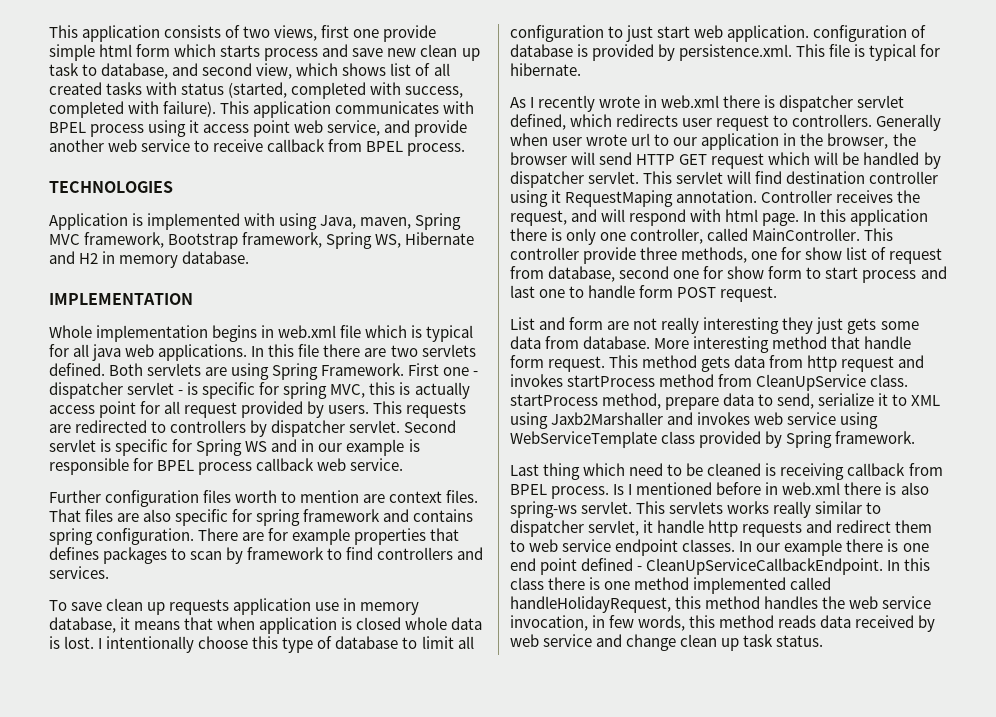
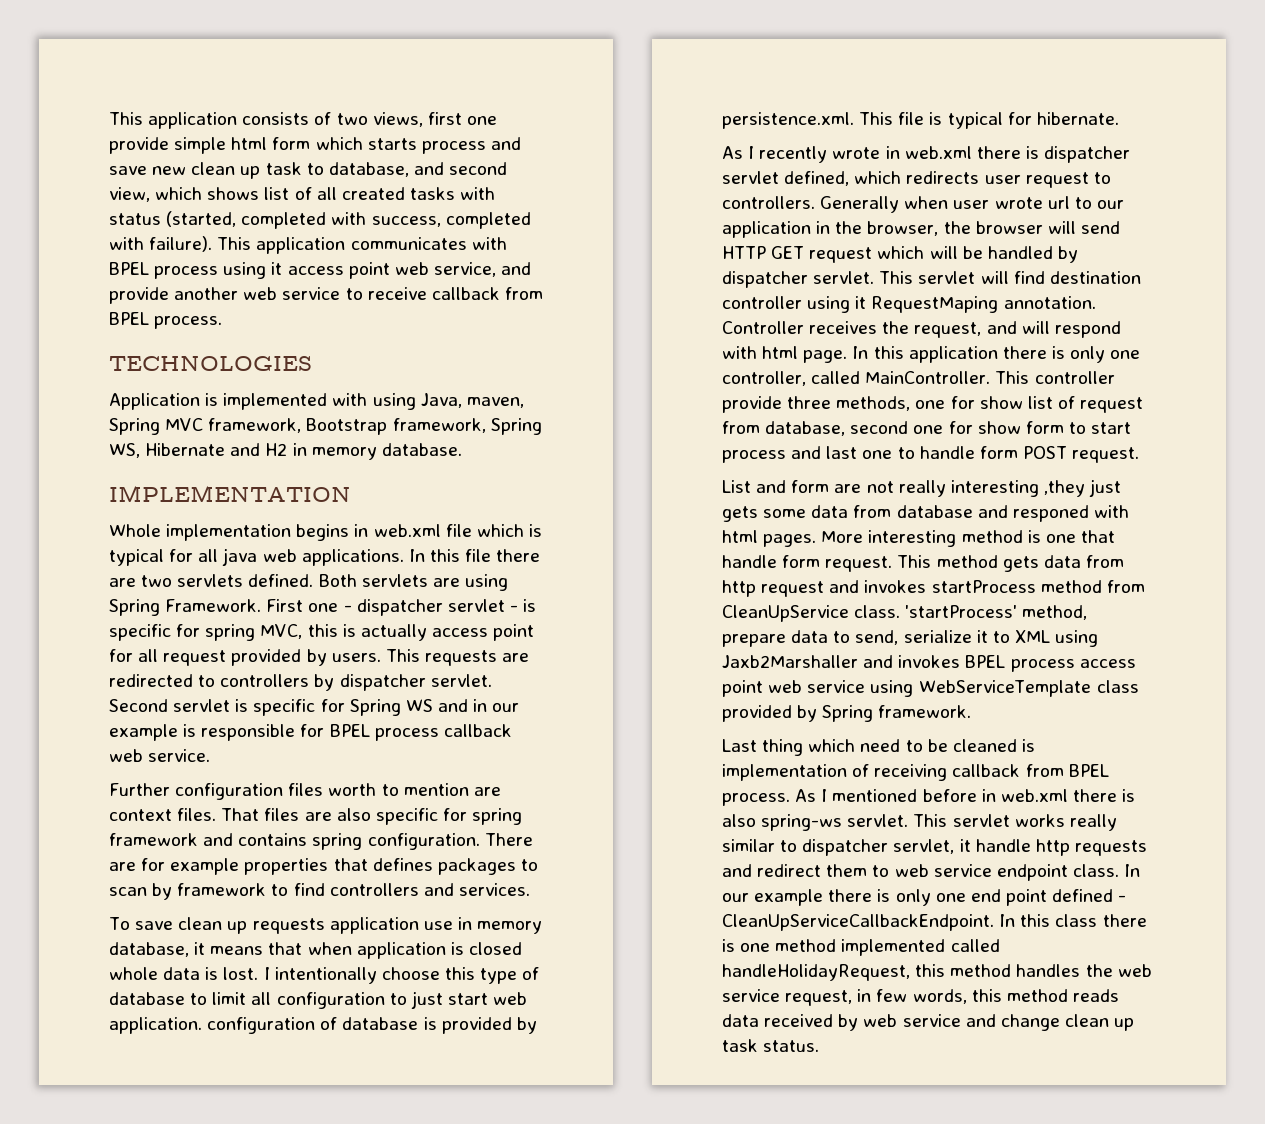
[782,317,814,334] they -> [1043,480,1085,497] ,they
[583,336,651,349] database. -> [896,505,1129,522] [722,530,817,547] database and responed with html pages.
(828, 342) none -> [1027,530,1076,543] is one
[510,394,598,406] startProcess -> [905,605,1018,618] 'startProcess'
(751, 418) none -> [965,655,1136,672] [722,680,763,697] BPEL process access point
(777, 469) none -> [722,764,870,781] implementation of
[613,484,625,495] Is -> [795,789,817,802] As
[669,501,724,514] servlets -> [952,814,1010,827] servlet
[682,539,736,552] classes. -> [1072,864,1119,877] class.
(899, 545) none -> [895,889,931,906] only
[510,615,588,631] invocation, -> [785,990,853,1006] request,

